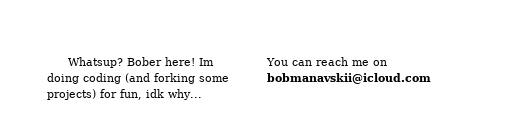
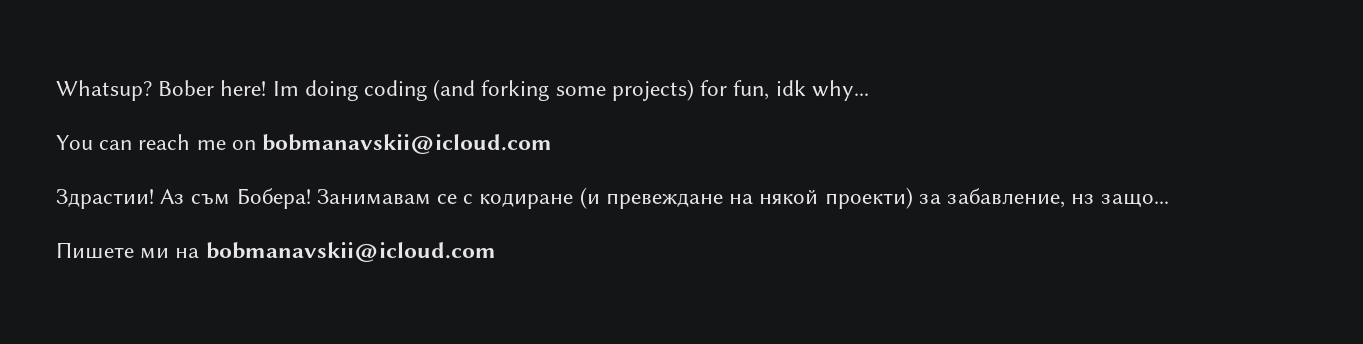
(431, 78) none -> [56,187,1170,209] [56,242,496,262] // Здрастии! Аз съм Бобера! Занимавам се с кодиране (и превеждане на някой проекти) за забавление, нз защо... // Пишете ми на bobmanavskii@icloud.com

